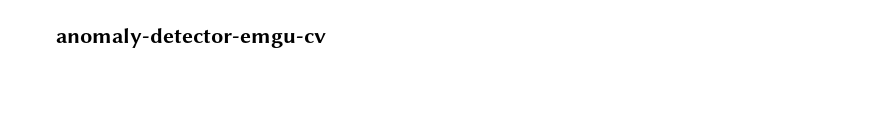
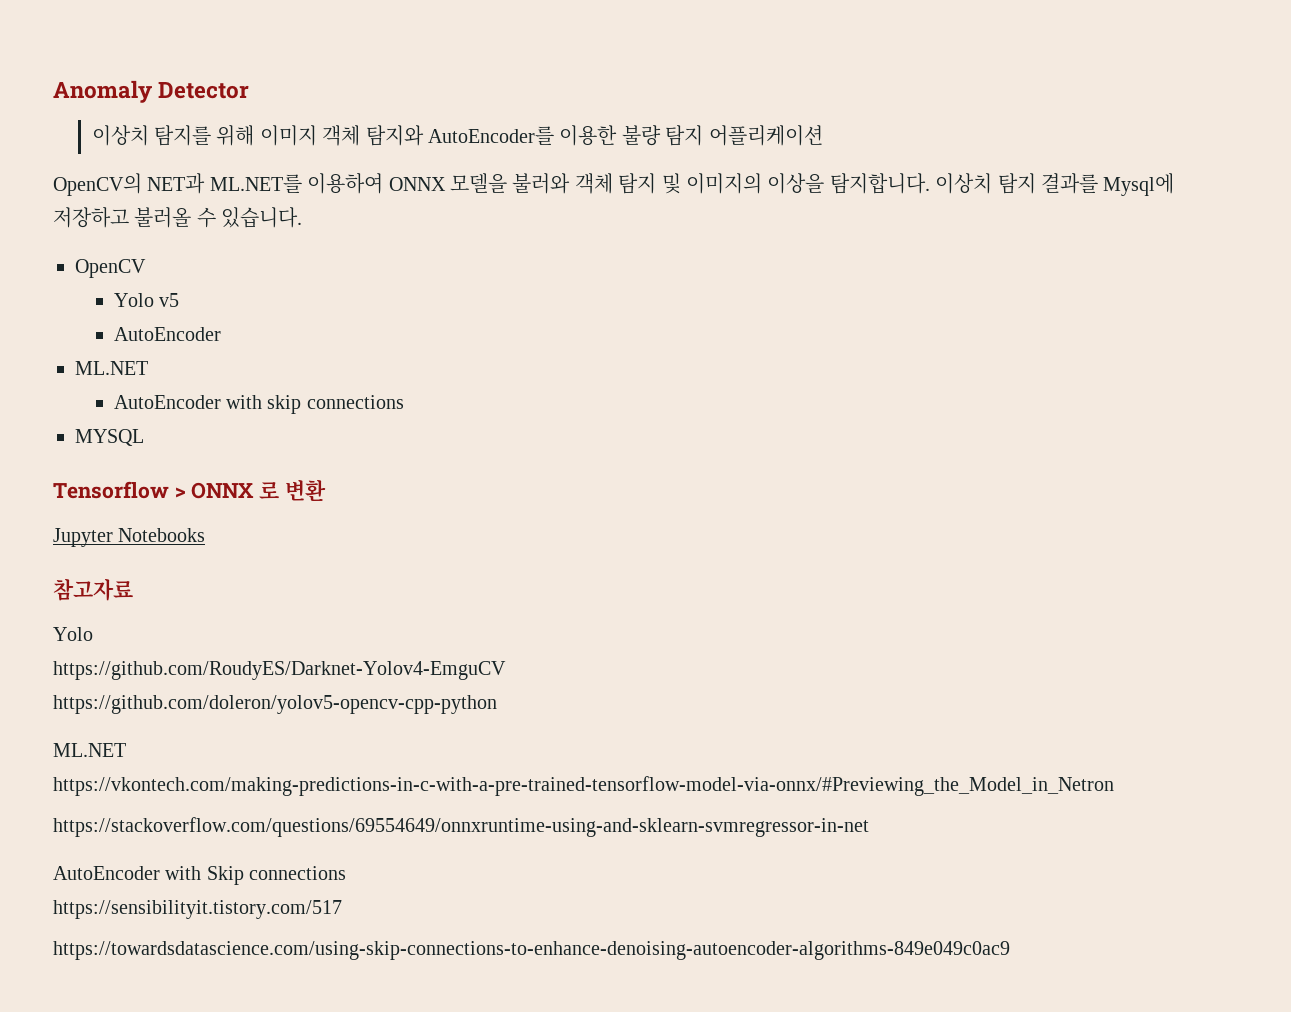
[56,28,326,48] anomaly-detector-emgu-cv -> [53,80,250,103] [91,125,823,146] [53,173,1175,196] [53,207,303,228] [75,259,146,278] [113,293,180,307] [113,327,221,341] [75,361,148,375] [113,395,404,414] [75,429,144,446] [53,479,326,501] [53,528,206,547] [53,578,133,601] [53,627,93,641] [53,661,506,680] [53,695,497,714] [53,743,126,757] [53,776,1114,796] [53,817,869,837] [53,866,347,885] [53,900,342,919] [53,941,1010,960] Anomaly Detector // 이상치 탐지를 위해 이미지 객체 탐지와 AutoEncoder를 이용한 불량 탐지 어플리케이션 // OpenCV의 NET과 ML.NET를 이용하여 ONNX 모델을 불러와 객체 탐지 및 이미지의 이상을 탐지합니다. 이상치 탐지 결과를 Mysql에 저장하고 불러올 수 있습니다. // OpenCV // Yolo v5 // AutoEncoder // ML.NET // AutoEncoder with skip connections // MYSQL // Tensorflow > ONNX 로 변환 // Jupyter Notebooks // 참고자료 // Yolo // https://github.com/RoudyES/Darknet-Yolov4-EmguCV // https://github.com/doleron/yolov5-opencv-cpp-python // ML.NET // https://vkontech.com/making-predictions-in-c-with-a-pre-trained-tensorflow-model-via-onnx/#Previewing_the_Model_in_Netron // https://stackoverflow.com/questions/69554649/onnxruntime-using-and-sklearn-svmregressor-in-net // AutoEncoder with Skip connections // https://sensibilityit.tistory.com/517 // https://towardsdatascience.com/using-skip-connections-to-enhance-denoising-autoencoder-algorithms-849e049c0ac9

